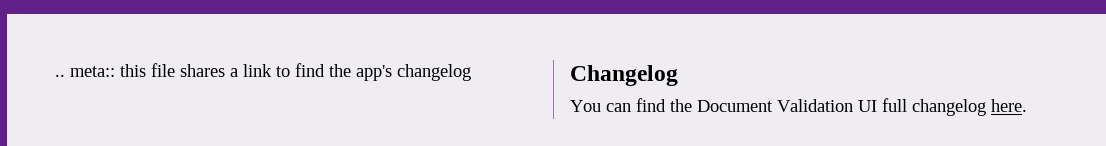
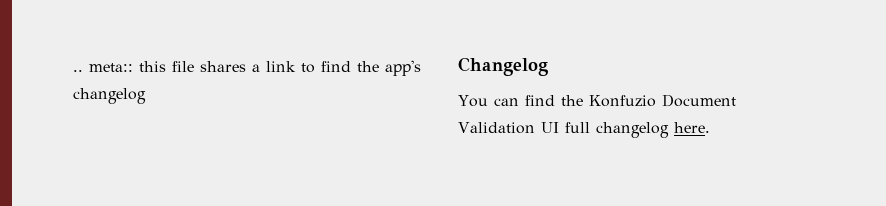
(692, 105) none -> [588,95,656,107] Konfuzio

